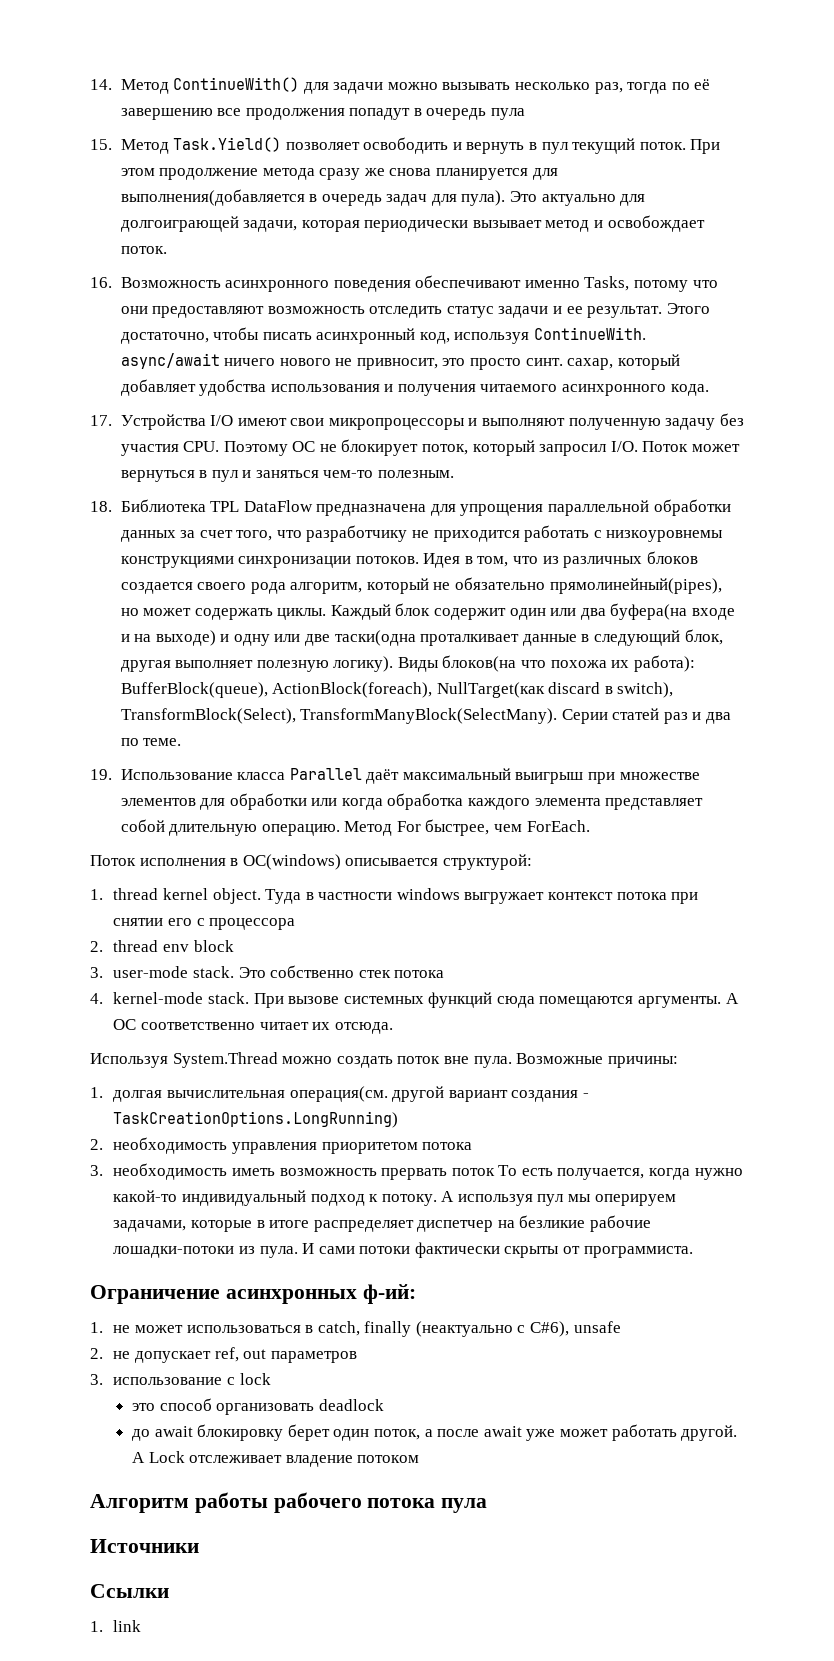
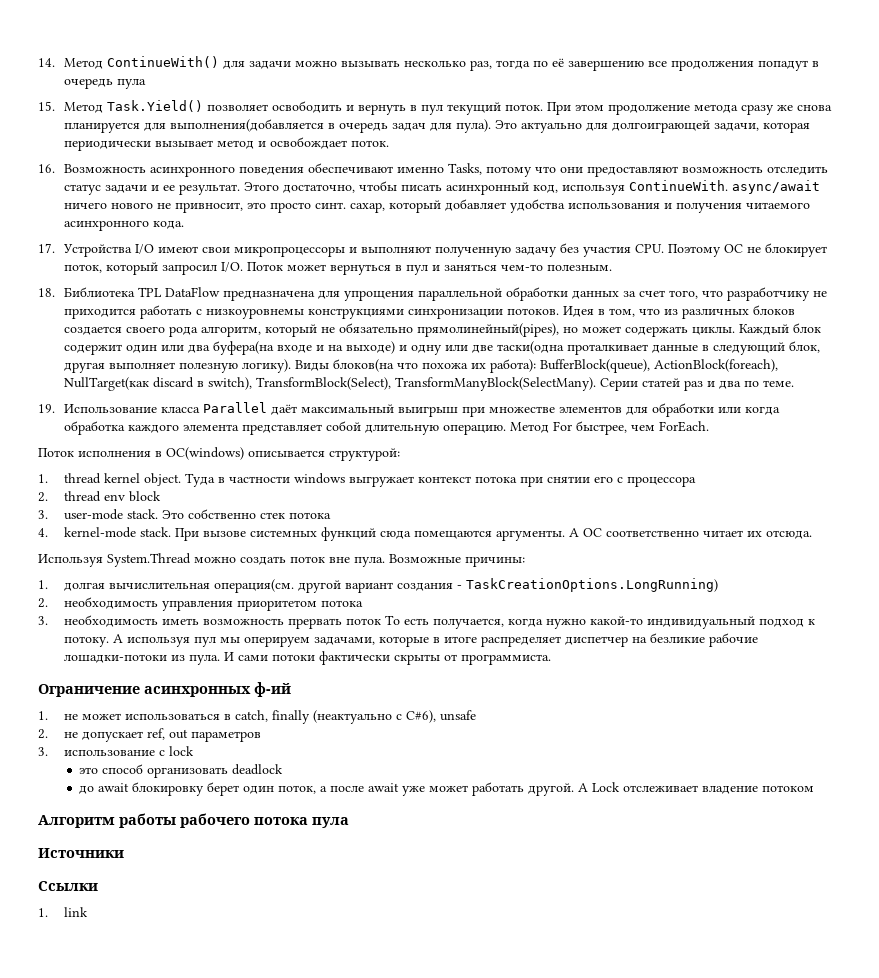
[362,1284,416,1304] ф-ий: -> [254,682,291,697] ф-ий

